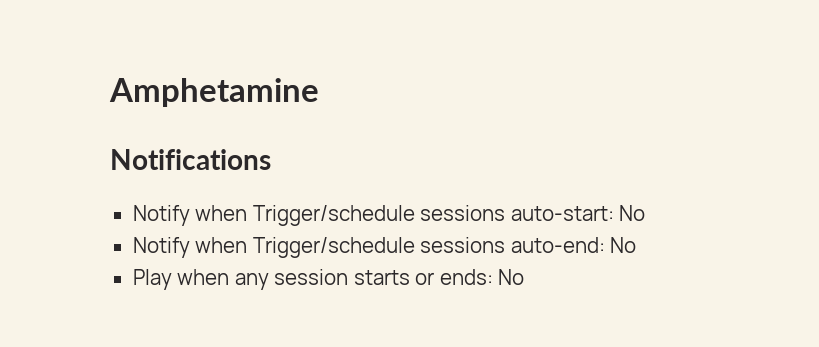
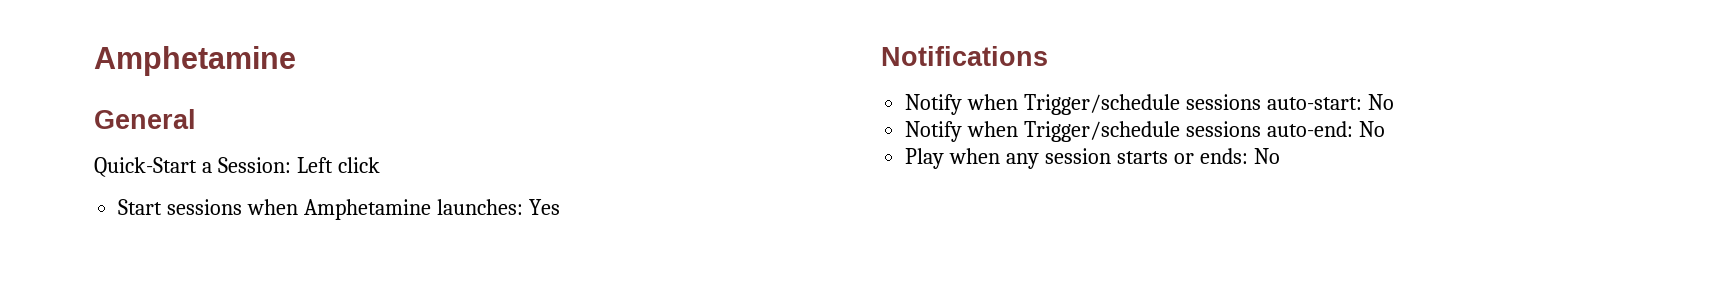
[109,78,319,107] Amphetamine -> [94,46,296,76] [94,109,196,129] [94,157,380,177] [118,199,560,220] Amphetamine // General // Quick-Start a Session: Left click // Start sessions when Amphetamine launches: Yes

